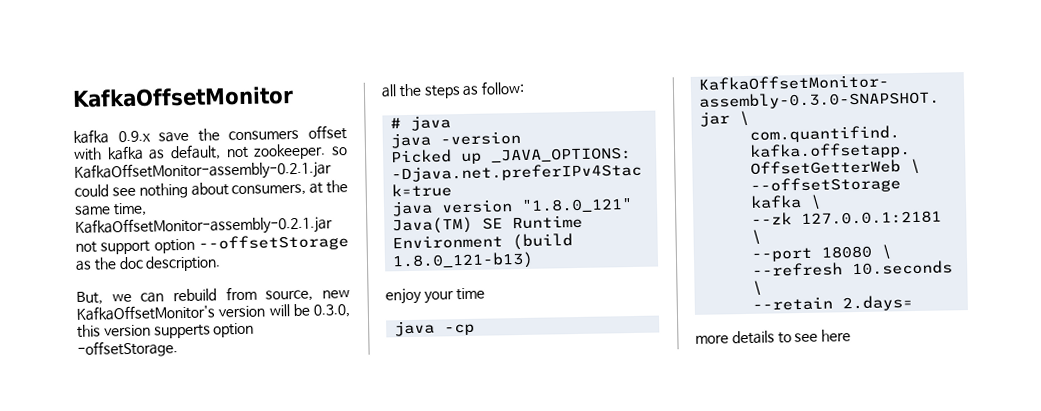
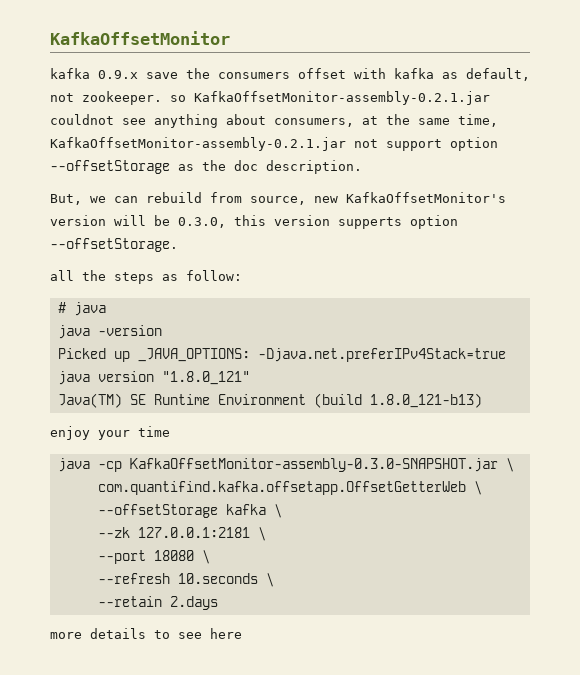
[74,182,188,199] could see nothing -> [50,114,218,128] couldnot see anything
[77,340,178,358] -offsetStorage. -> [50,238,178,252] --offsetStorage.
[842,295,914,312] 2.days= -> [169,596,218,610] 2.days

